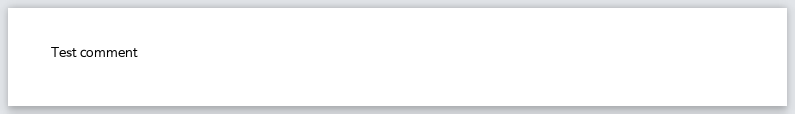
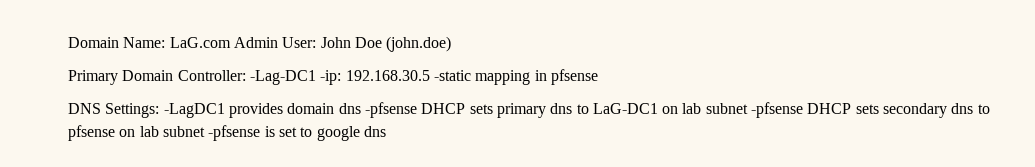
[51,47,139,58] Test comment -> [68,36,452,52] [68,69,598,85] [68,102,990,118] [68,125,386,141] Domain Name: LaG.com Admin User: John Doe (john.doe) // Primary Domain Controller: -Lag-DC1 -ip: 192.168.30.5 -static mapping in pfsense // DNS Settings: -LagDC1 provides domain dns -pfsense DHCP sets primary dns to LaG-DC1 on lab subnet -pfsense DHCP sets secondary dns to pfsense on lab subnet -pfsense is set to google dns

